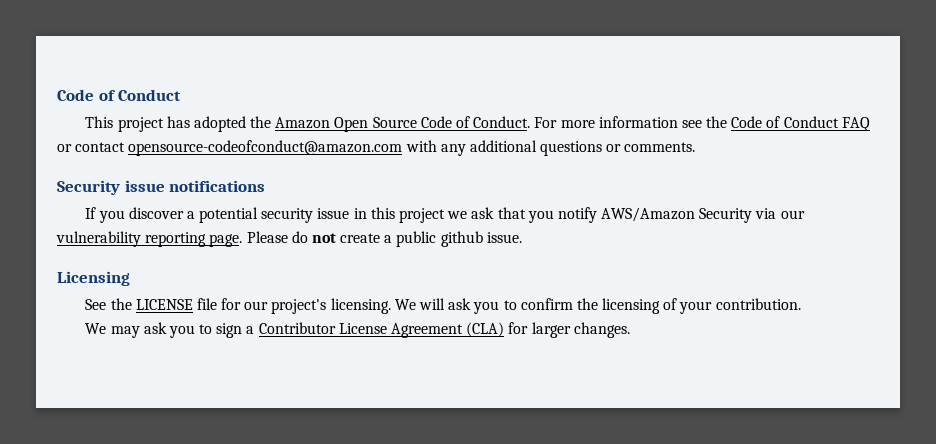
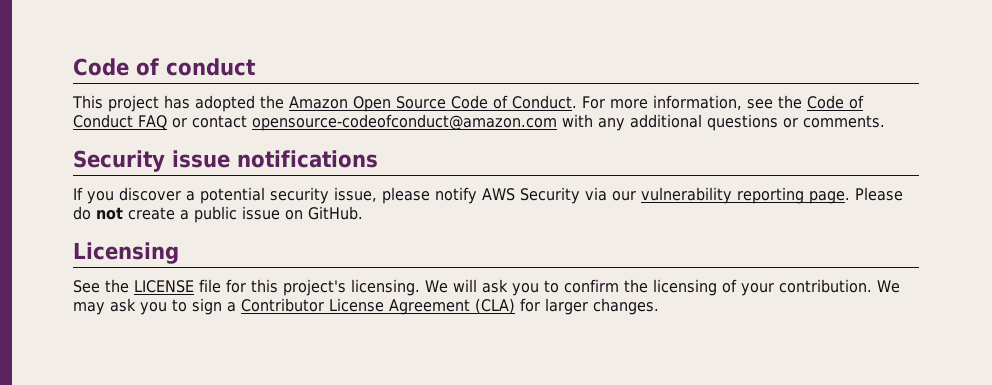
[57,89,182,101] Code of Conduct -> [73,58,256,76] Code of conduct
[598,116,678,128] information -> [653,95,742,110] information,
[317,207,696,223] issue in this project we ask that you notify AWS/Amazon -> [334,187,515,204] issue, please notify AWS
[440,231,522,247] github issue. -> [242,206,363,220] issue on GitHub.
[244,301,269,310] our -> [251,279,278,293] this
(801, 304) // -> (872, 286) none

